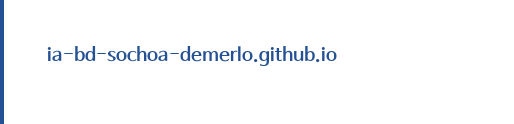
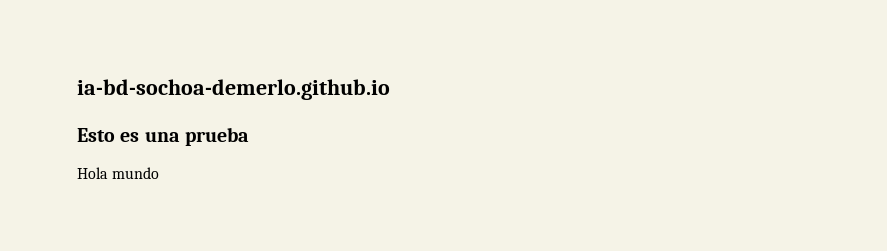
(337, 56) none -> [77,127,249,146] [77,167,160,179] // Esto es una prueba // Hola mundo

